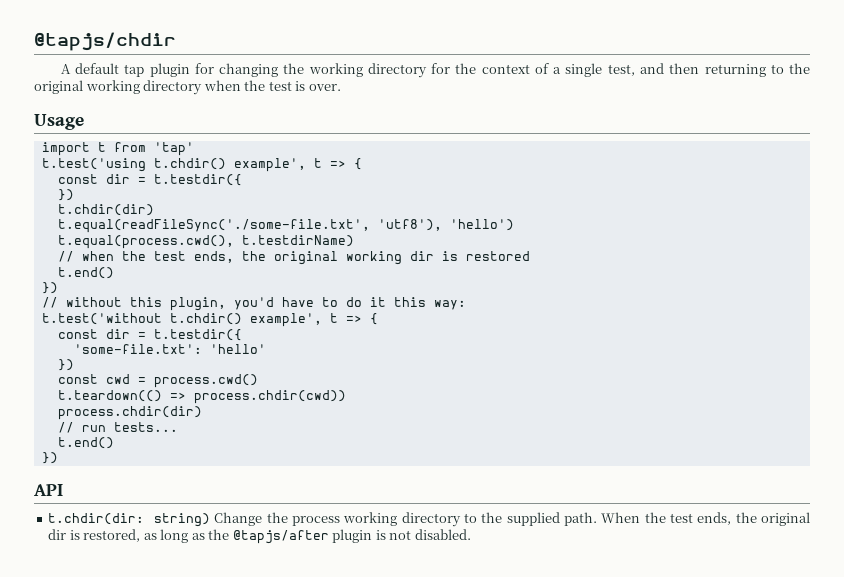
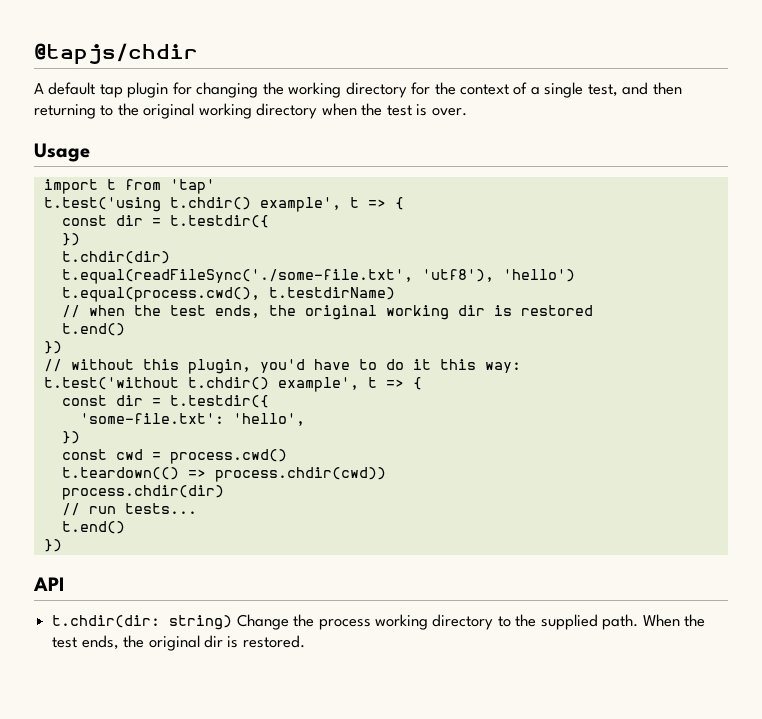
[209,344,266,354] 'hello' -> [232,413,305,426] 'hello',
[83,529,471,544] restored, as long as the @tapjs/after plugin is not disabled. -> [242,635,305,648] restored.

